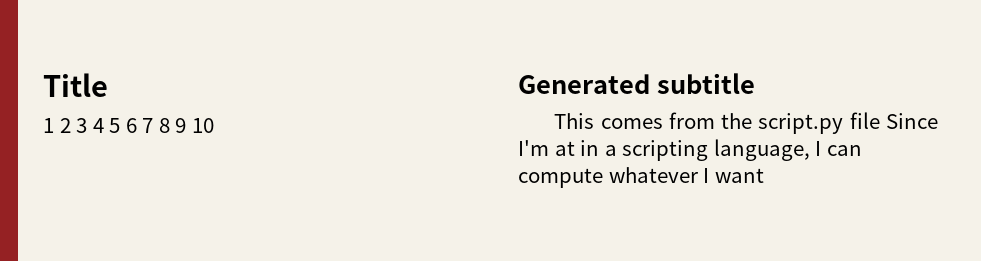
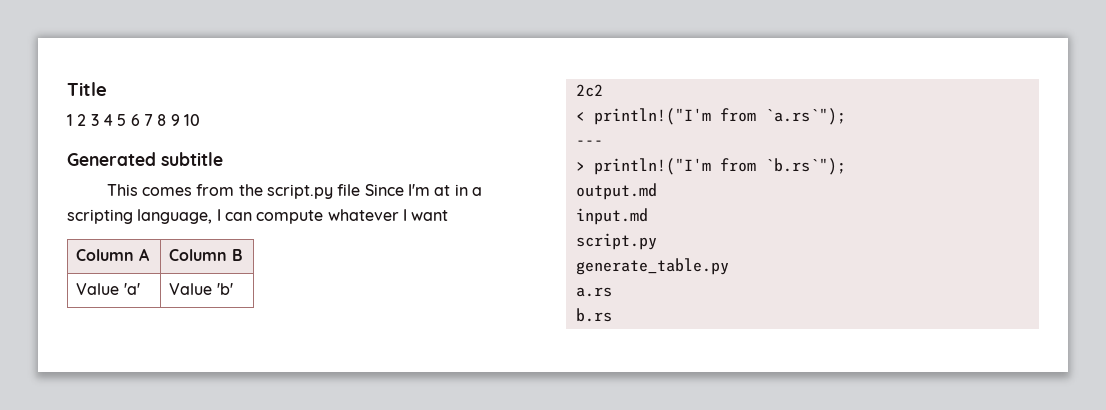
(764, 175) none -> [76,248,150,261] [169,249,242,261] [76,283,140,295] [169,283,233,295] [575,84,603,97] [575,108,846,125] [575,140,603,146] [575,158,846,175] [575,183,657,200] [575,208,648,225] [575,233,657,250] [575,258,729,275] [575,287,612,297] [575,308,612,322] // Column A | Column B // Value 'a' | Value 'b' // 2c2 // < println!("I'm from `a.rs`"); // --- // > println!("I'm from `b.rs`"); // output.md // input.md // script.py // generate_table.py // a.rs // b.rs

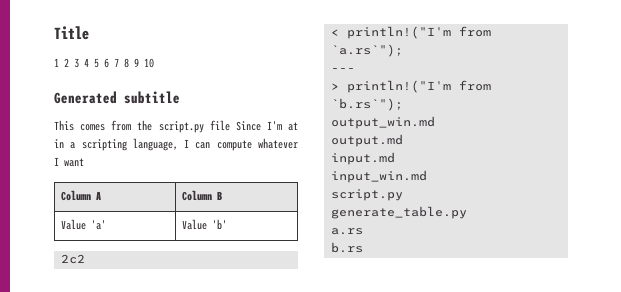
(846, 166) none -> [330,116,435,129] // output_win.md
(648, 216) none -> [330,170,427,183] // input_win.md

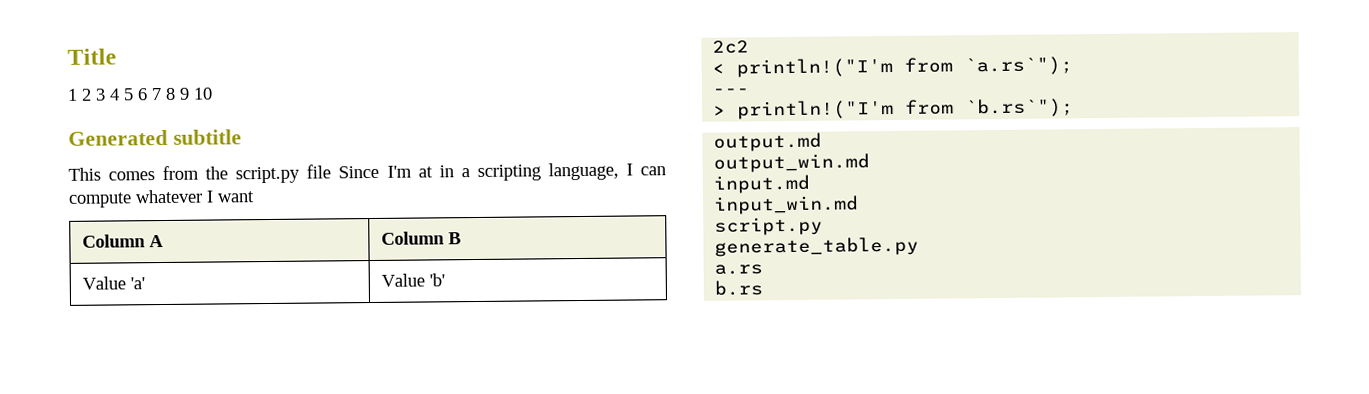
(403, 104) none -> [713,132,823,152] // output.md
[330,134,403,147] // output.md -> (871, 163) none

